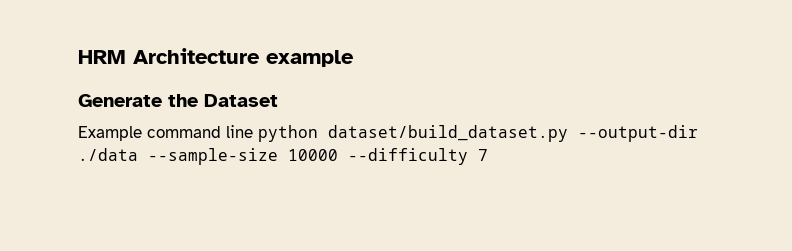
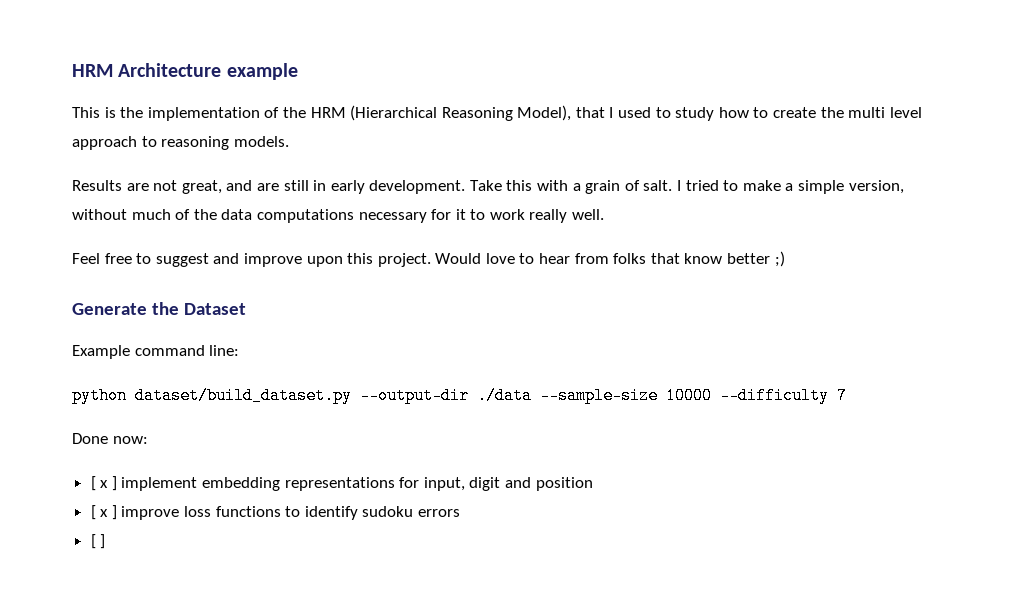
(354, 58) none -> [72,105,922,121] [72,136,289,150] [72,180,904,194] [72,209,605,223] [72,251,785,267] // This is the implementation of the HRM (Hierarchical Reasoning Model), that I used to study how to create the multi level approach to reasoning models. // Results are not great, and are still in early development. Take this with a grain of salt. I tried to make a simple version, without much of the data computations necessary for it to work really well. // Feel free to suggest and improve upon this project. Would love to hear from folks that know better ;)
[226,125,253,138] line -> [209,345,240,356] line: //
(488, 155) none -> [72,433,148,444] [90,476,593,491] [90,505,461,520] [90,534,106,549] // Done now: // [ x ] implement embedding representations for input, digit and position // [ x ] improve loss functions to identify sudoku errors // [ ]

